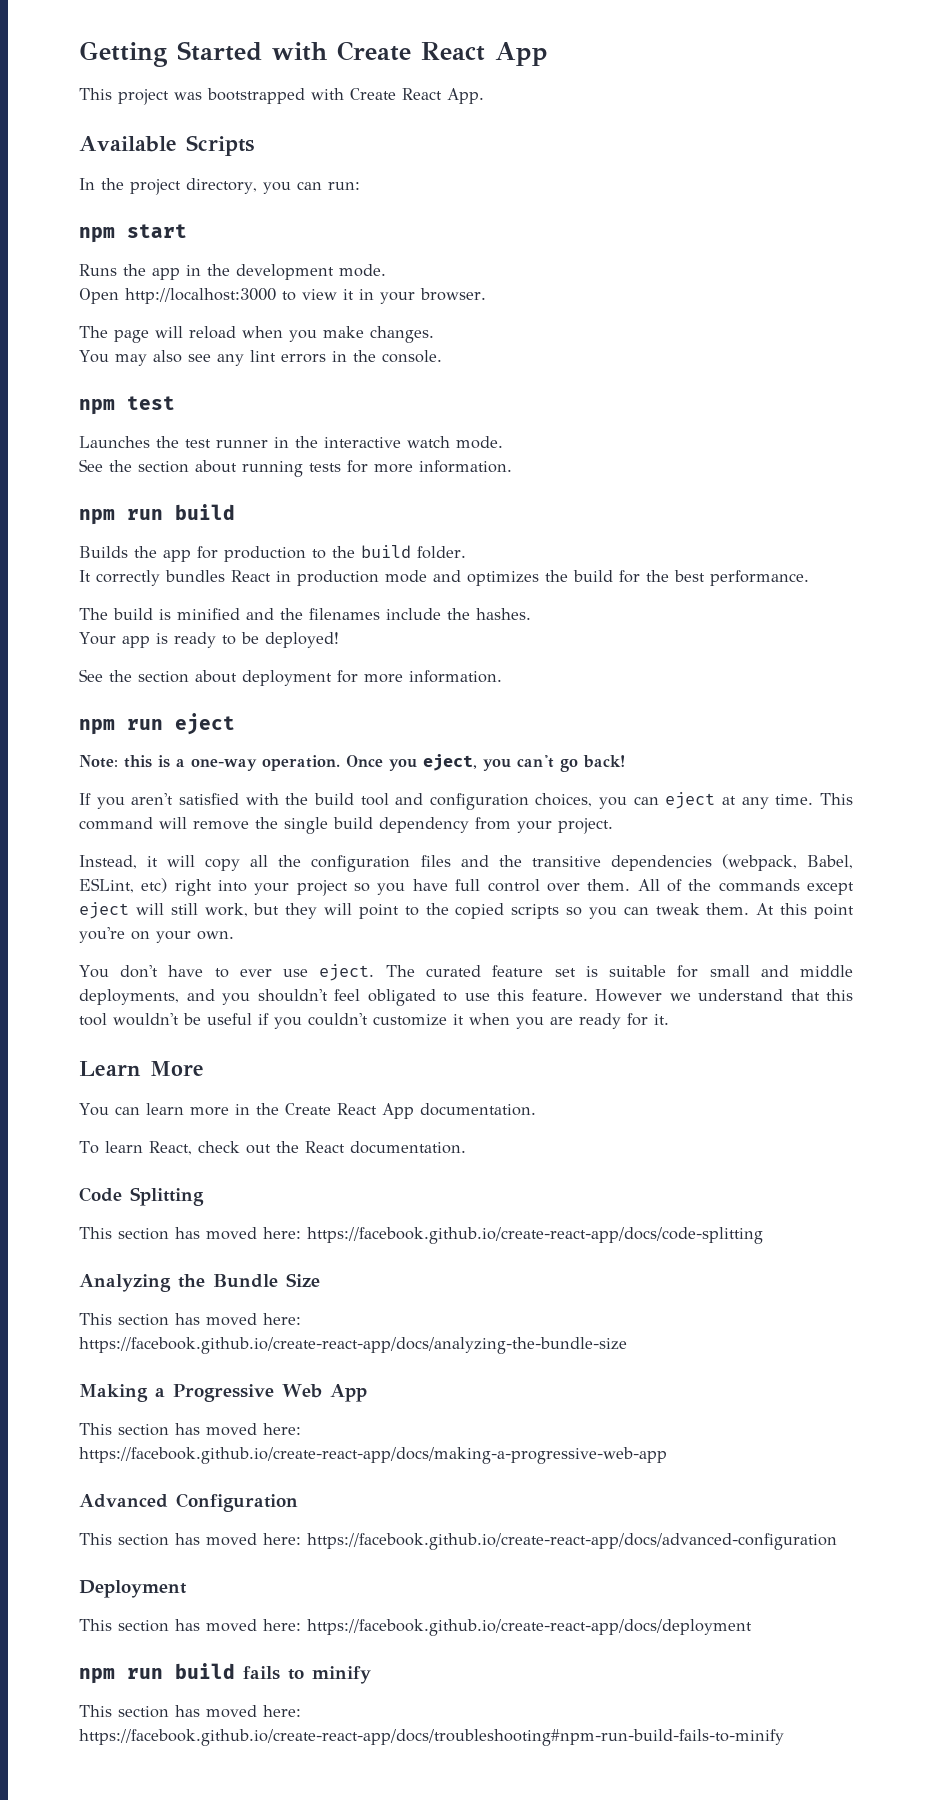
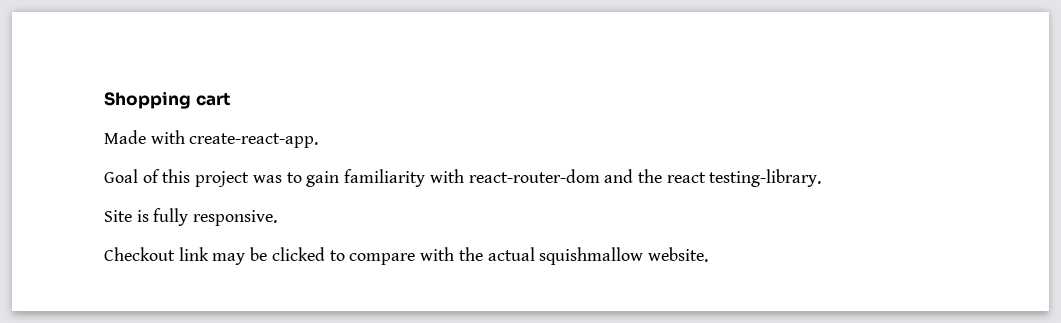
[79,41,548,67] [79,88,484,105] [79,135,254,156] [79,178,360,195] [79,224,187,243] [79,264,386,280] [79,288,486,304] [79,326,434,343] [79,350,442,366] [79,396,175,415] [79,436,503,449] [79,459,512,477] [79,504,235,525] [79,545,466,562] [79,570,809,586] [79,608,531,620] [79,632,339,648] [79,669,502,686] [79,713,235,735] [79,754,625,772] [79,792,853,810] [79,817,613,834] [79,854,854,872] [79,878,855,896] [79,902,855,919] [79,927,234,943] [79,964,853,981] [79,989,853,1006] [79,1013,669,1029] [79,1061,204,1076] [79,1103,536,1119] [79,1141,466,1155] [79,1187,204,1206] [79,1227,763,1244] [79,1273,320,1292] [79,1313,301,1326] [79,1337,627,1354] [79,1384,367,1402] [79,1423,301,1436] [79,1447,667,1464] [79,1493,298,1512] [79,1533,837,1550] [79,1580,187,1598] [79,1619,752,1636] [79,1663,371,1684] [79,1705,301,1718] [79,1729,784,1746] Getting Started with Create React App // This project was bootstrapped with Create React App. // Available Scripts // In the project directory, you can run: // npm start // Runs the app in the development mode. // Open http://localhost:3000 to view it in your browser. // The page will reload when you make changes. // You may also see any lint errors in the console. // npm test // Launches the test runner in the interactive watch mode. // See the section about running tests for more information. // npm run build // Builds the app for production to the build folder. // It correctly bundles React in production mode and optimizes the build for the best performance. // The build is minified and the filenames include the hashes. // Your app is ready to be deployed! // See the section about deployment for more information. // npm run eject // Note: this is a one-way operation. Once you eject, you can't go back! // If you aren't satisfied with the build tool and configuration choices, you can eject at any time. This command will remove the single build dependency from your project. // Instead, it will copy all the configuration files and the transitive dependencies (webpack, Babel, ESLint, etc) right into your project so you have full control over them. All of the commands except eject will still work, but they will point to the copied scripts so you can tweak them. At this point you're on your own. // You don't have to ever use eject. The curated feature set is suitable for small and middle deployments, and you shouldn't feel obligated to use this feature. However we understand that this tool wouldn't be useful if you couldn't customize it when you are ready for it. // Learn More // You can learn more in the Create React App documentation. // To learn React, check out the React documentation. // Code Splitting // This section has moved here: https://facebook.github.io/create-react-app/docs/code-splitting // Analyzing the Bundle Size // This section has moved here: https://facebook.github.io/create-react-app/docs/analyzing-the-bundle-size // Making a Progressive Web App // This section has moved here: https://facebook.github.io/create-react-app/docs/making-a-progressive-web-app // Advanced Configuration // This section has moved here: https://facebook.github.io/create-react-app/docs/advanced-configuration // Deployment // This section has moved here: https://facebook.github.io/create-react-app/docs/deployment // npm run build fails to minify // This section has moved here: https://facebook.github.io/create-react-app/docs/troubleshooting#npm-run-build-fails-to-minify -> [104,91,230,109] [104,130,319,148] [104,169,822,187] [104,208,278,226] [104,247,708,265] Shopping cart // Made with create-react-app. // Goal of this project was to gain familiarity with react-router-dom and the react testing-library. // Site is fully responsive. // Checkout link may be clicked to compare with the actual squishmallow website.

